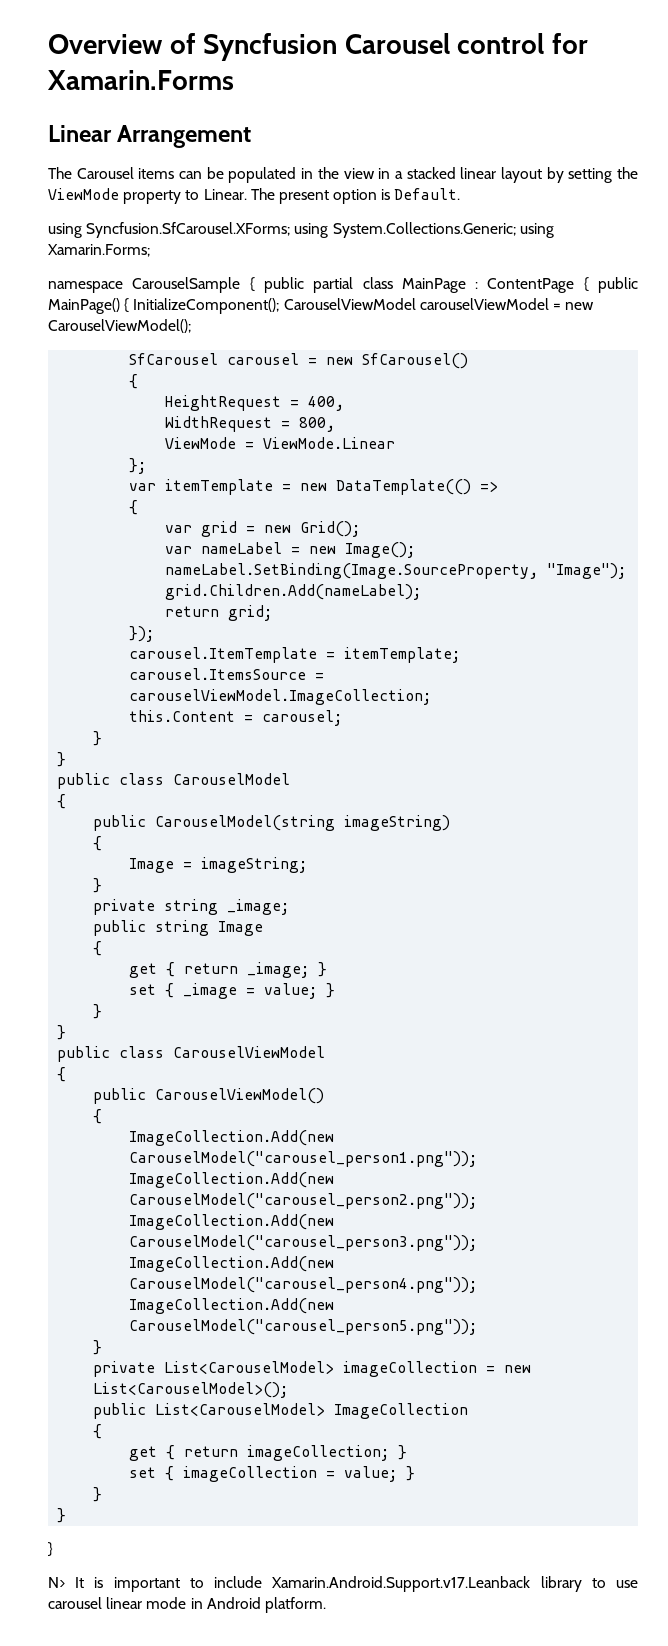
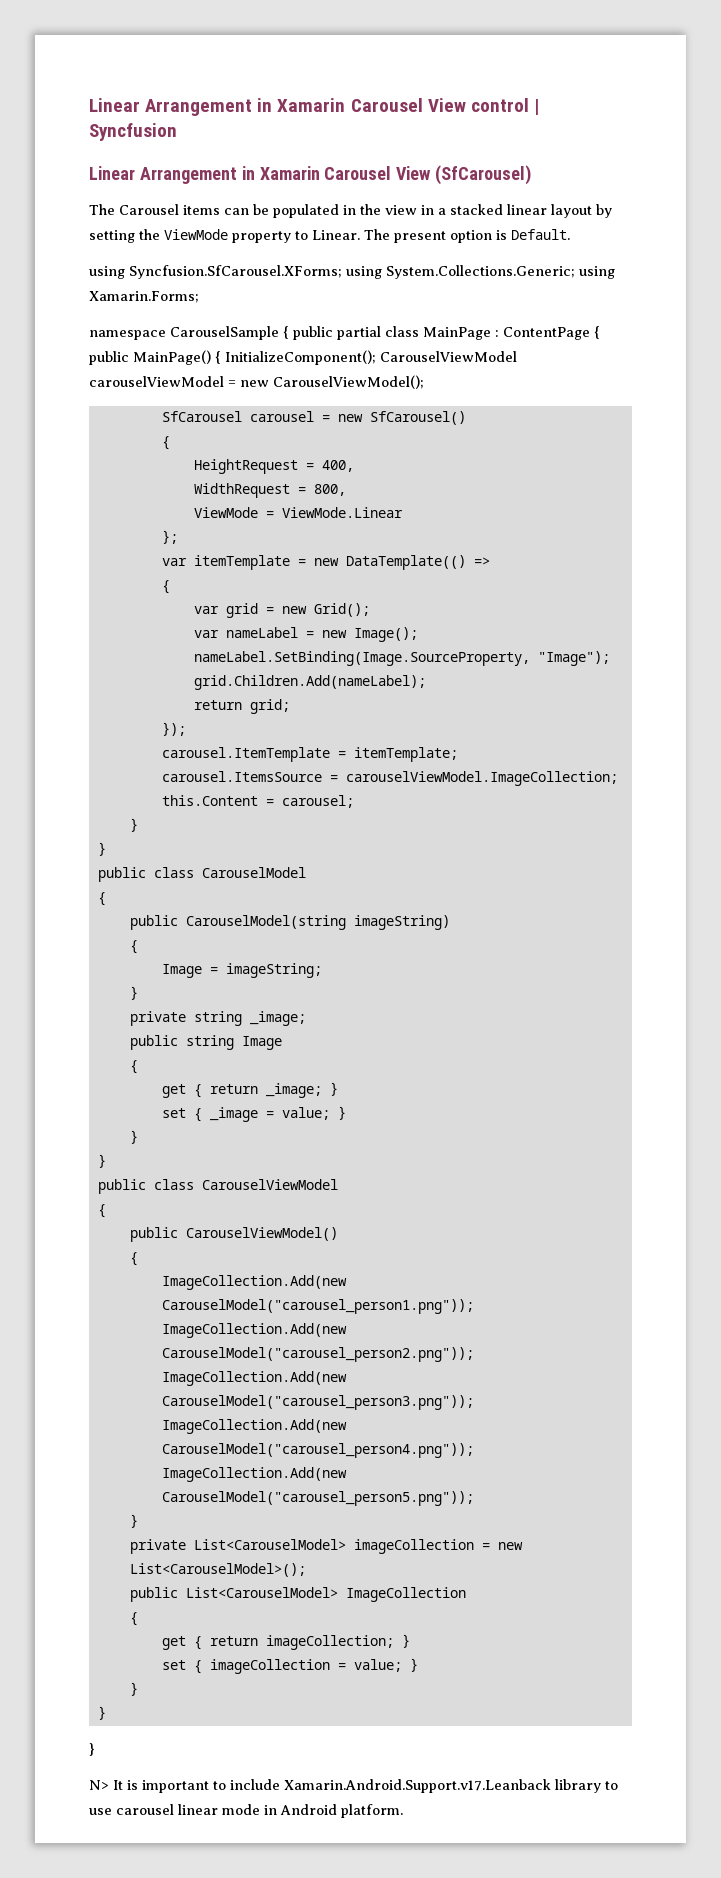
[48,33,588,61] [47,70,234,90] [48,125,252,148] Overview of Syncfusion Carousel control for Xamarin.Forms // Linear Arrangement -> [89,98,539,116] [89,123,177,141] [89,165,532,185] Linear Arrangement in Xamarin Carousel View control | Syncfusion // Linear Arrangement in Xamarin Carousel View (SfCarousel)

